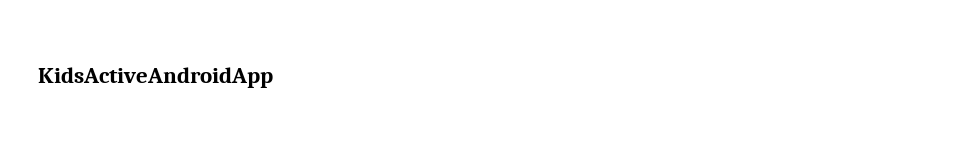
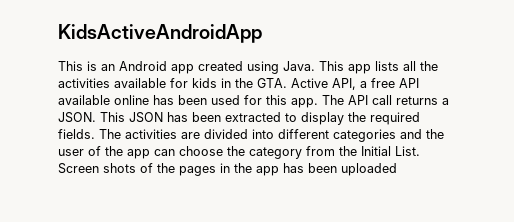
(273, 77) none -> [58,61,438,74] [58,78,419,90] [58,95,449,108] [58,112,420,125] [58,129,444,142] [58,146,420,159] [58,163,397,176] // This is an Android app created using Java. This app lists all the activities available for kids in the GTA. Active API, a free API available online has been used for this app. The API call returns a JSON. This JSON has been extracted to display the required fields. The activities are divided into different categories and the user of the app can choose the category from the Initial List. Screen shots of the pages in the app has been uploaded

